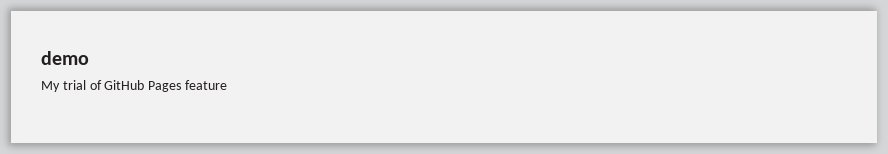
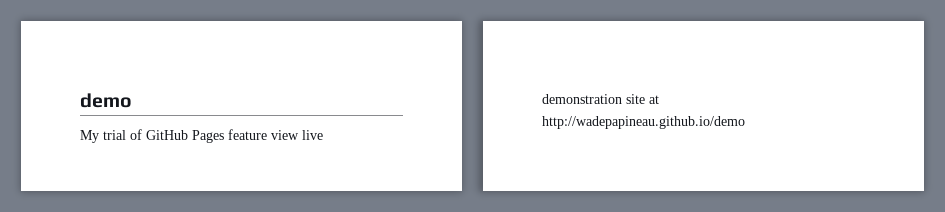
(227, 85) none -> [271,130,323,140] [542,94,659,104] [542,116,745,129] view live demonstration site at http://wadepapineau.github.io/demo

